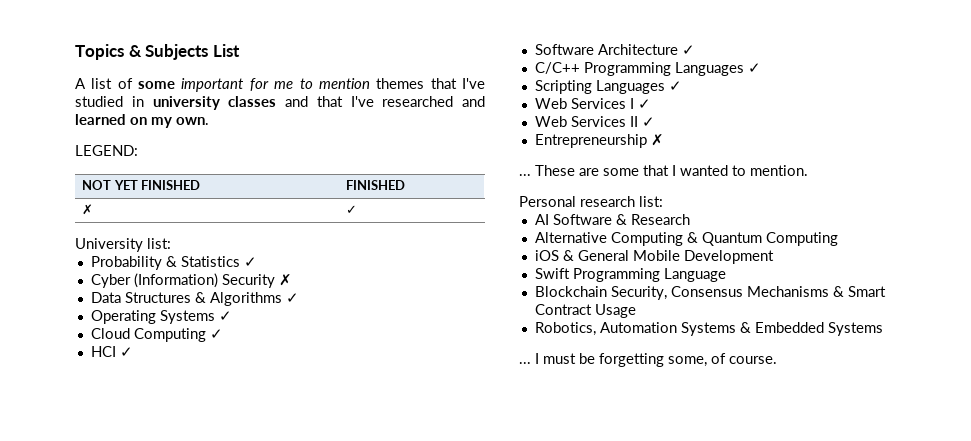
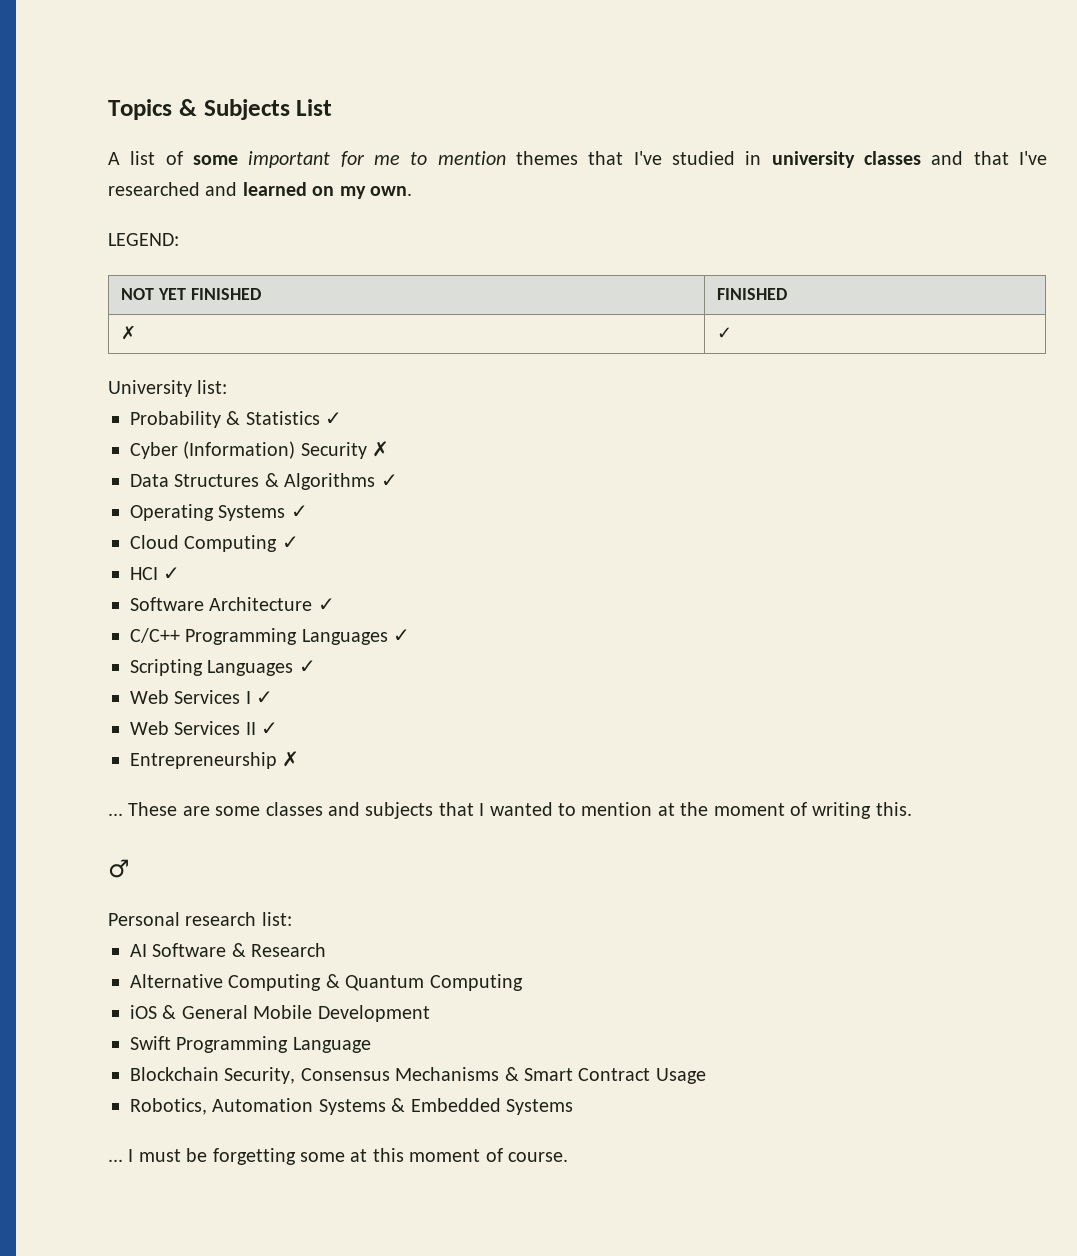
(639, 172) none -> [265,802,434,819] classes and subjects
[750,165,808,176] mention. -> [581,802,912,819] [108,859,130,878] mention at the moment of writing this. // ♂
[668,356,707,367] some, -> [300,1148,481,1162] some at this moment

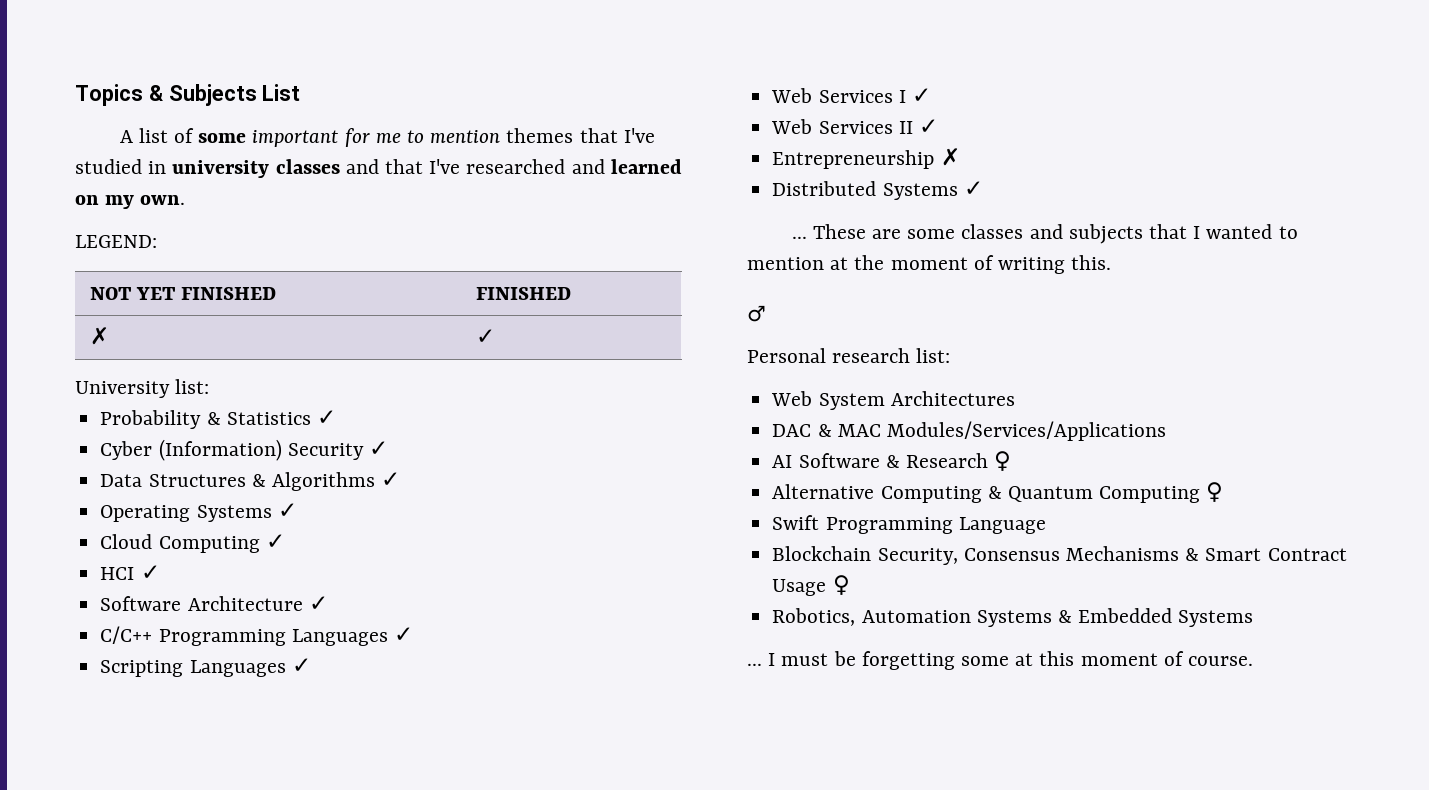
[372,441,390,457] ✗ -> [368,441,388,456] ✓
(300, 759) none -> [772,181,983,200] // Distributed Systems ✓
(292, 919) none -> [771,391,1015,410] [772,421,1166,441] // Web System Architectures // DAC & MAC Modules/Services/Applications
(327, 950) none -> [994,451,1012,471] ♀
[130,1005,430,1022] // iOS & General Mobile Development -> [1206,482,1224,502] ♀
(706, 1076) none -> [832,575,850,595] ♀

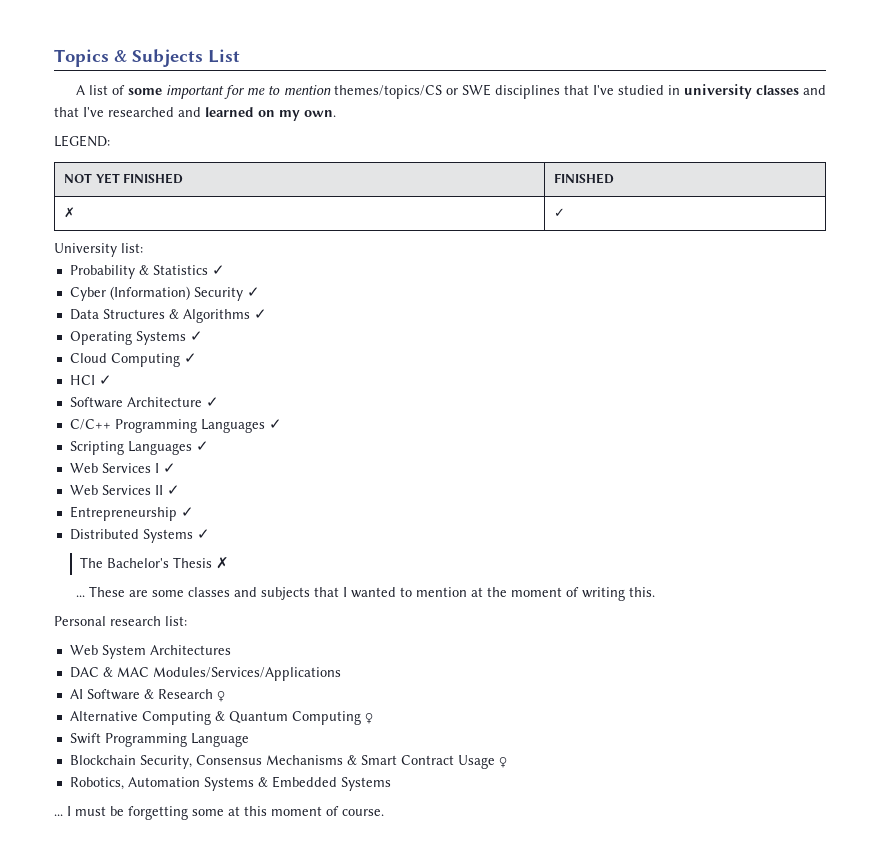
[506,128,574,143] themes -> [333,84,560,99] themes/topics/CS or SWE disciplines
[940,148,960,166] ✗ -> [180,507,194,517] ✓
(983, 188) none -> [79,557,229,569] // The Bachelor's Thesis ✗
[747,305,766,322] // ♂ -> (656, 592) none

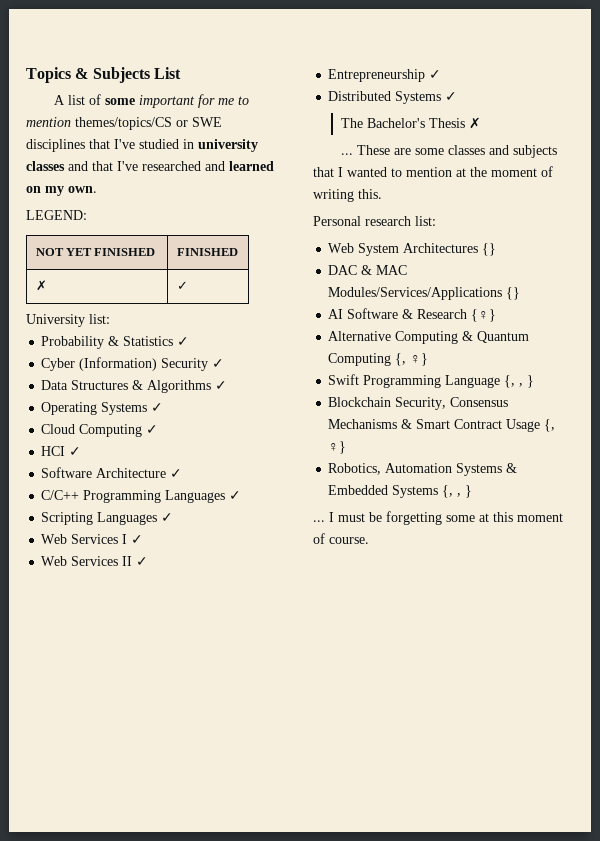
(231, 650) none -> [482,243,497,256] {}
(341, 674) none -> [506,287,521,300] {}
[216,691,225,702] ♀ -> [471,309,497,322] {♀}
[364,713,373,724] ♀ -> [395,353,429,366] {, ♀}
(249, 740) none -> [504,375,535,388] {, , }
[498,757,507,768] ♀ -> [544,419,556,432] [328,441,347,454] {, ♀}
(391, 784) none -> [442,485,473,498] {, , }

